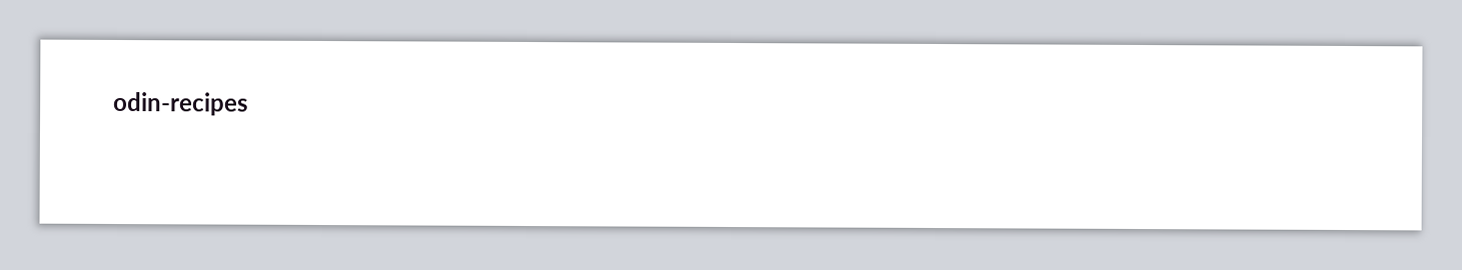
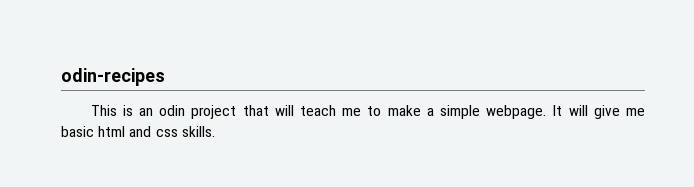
(249, 103) none -> [90,105,645,119] [61,126,215,137] // This is an odin project that will teach me to make a simple webpage. It will give me basic html and css skills.

